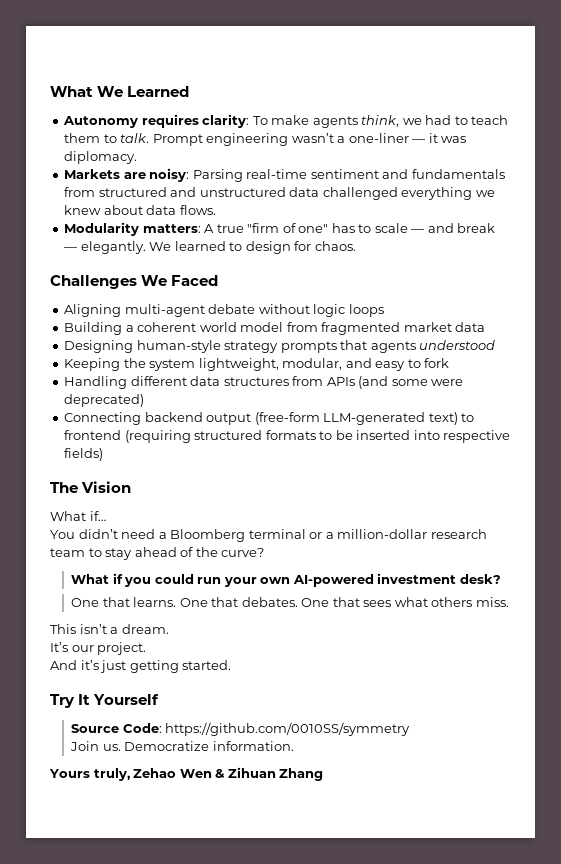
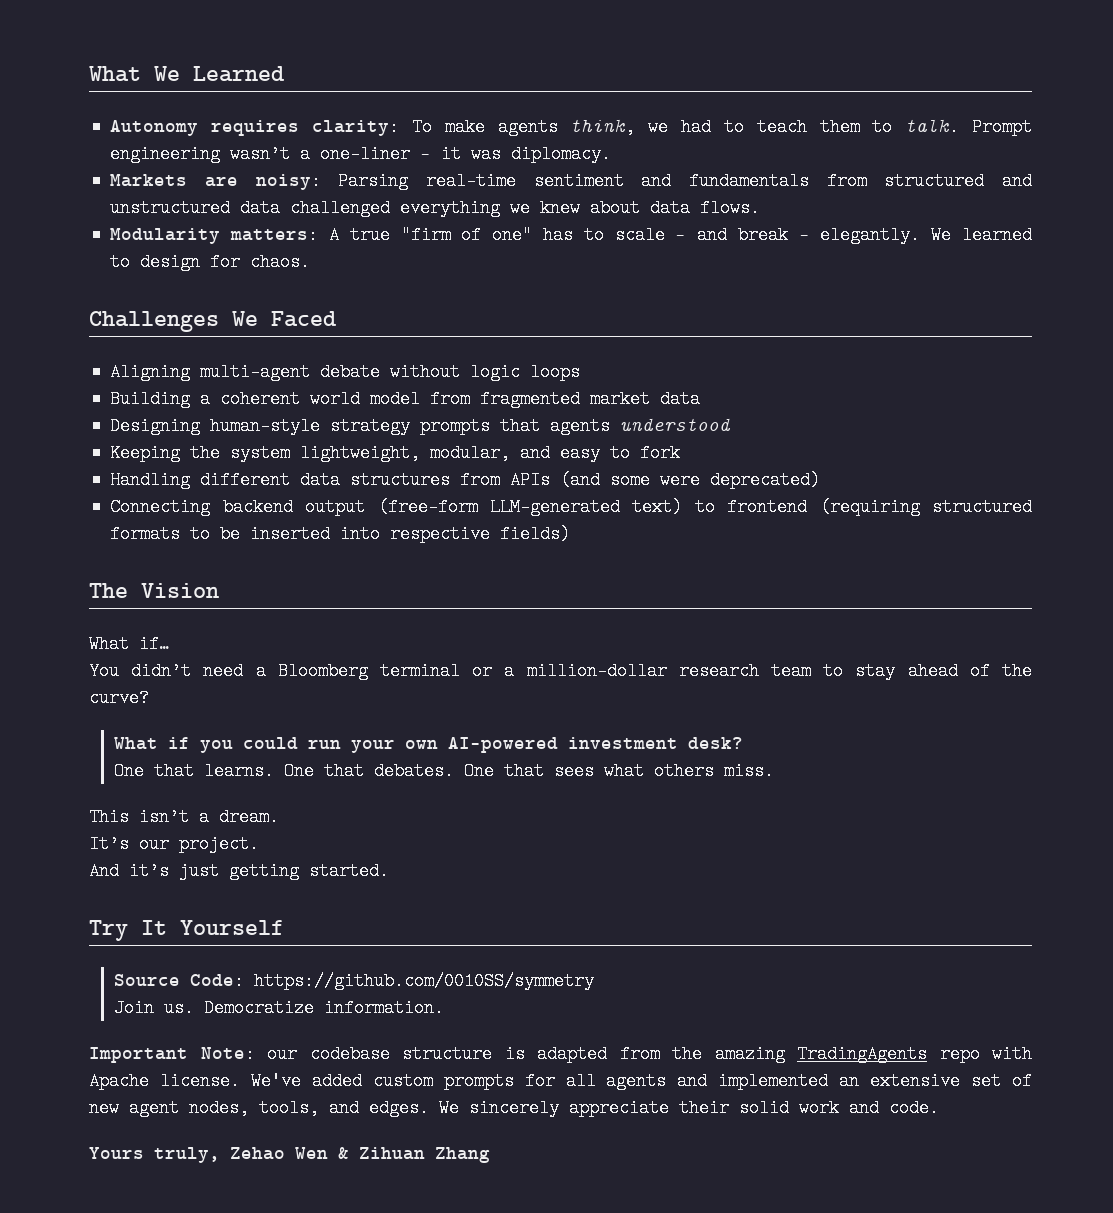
(294, 746) none -> [89,1045,1032,1063] [89,1072,1032,1090] [89,1099,939,1117] // Important Note: our codebase structure is adapted from the amazing TradingAgents repo with Apache license. We've added custom prompts for all agents and implemented an extensive set of new agent nodes, tools, and edges. We sincerely appreciate their solid work and code.

